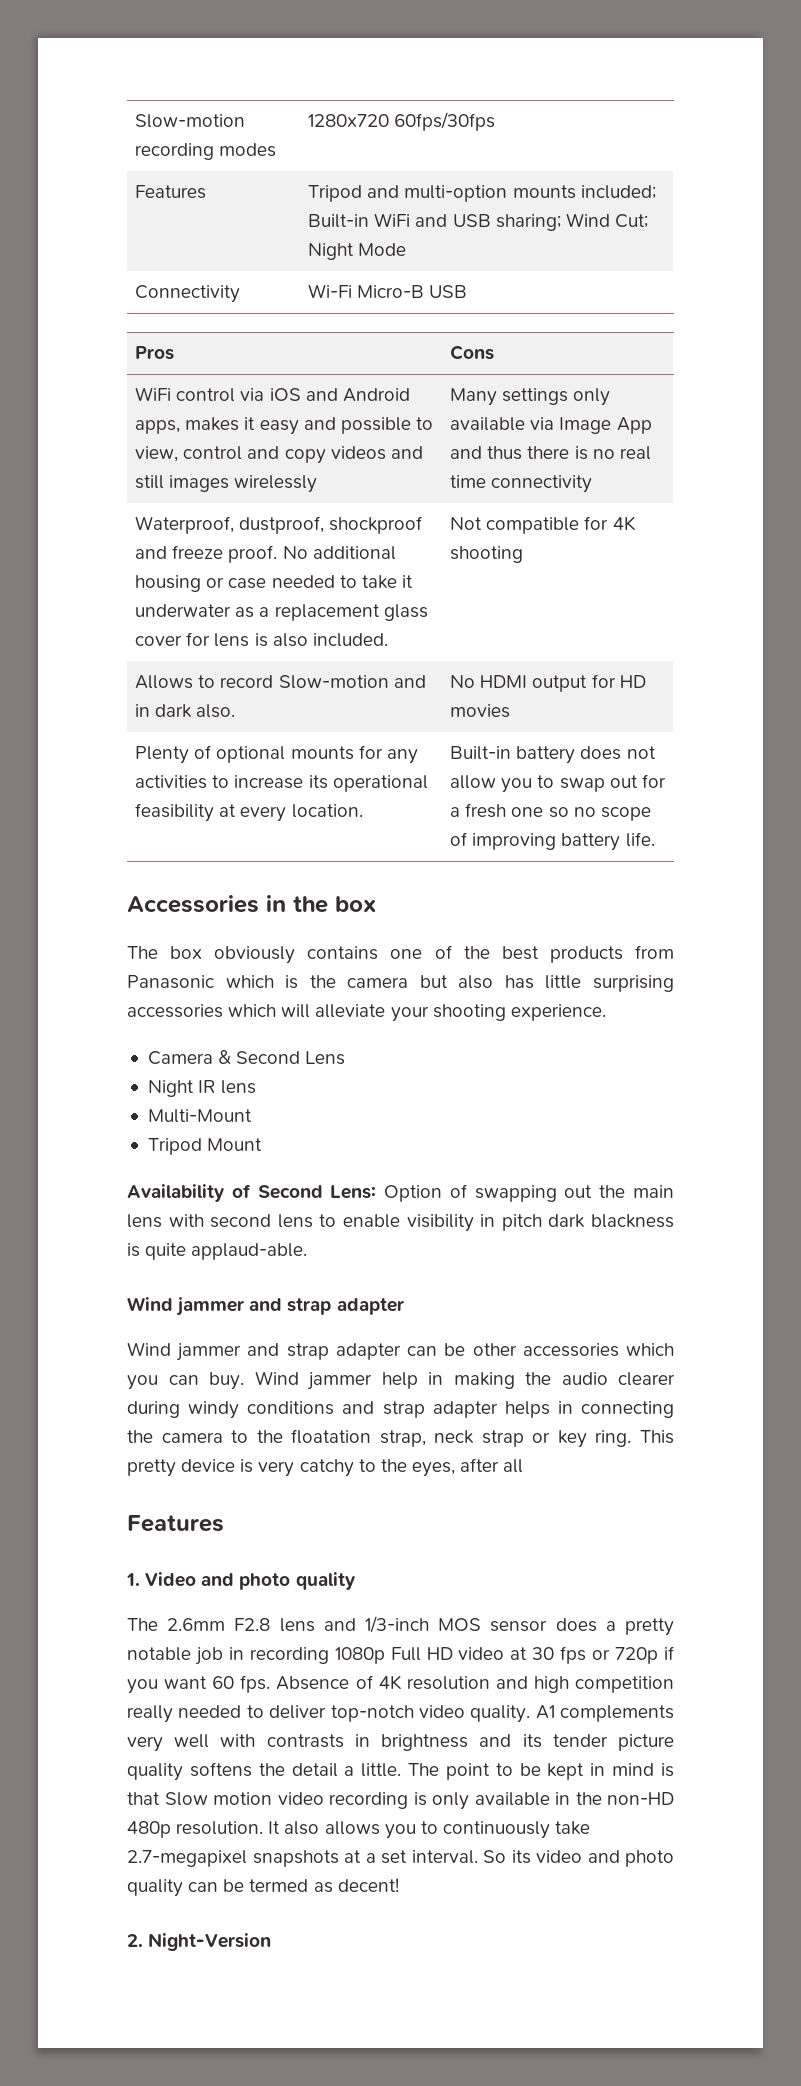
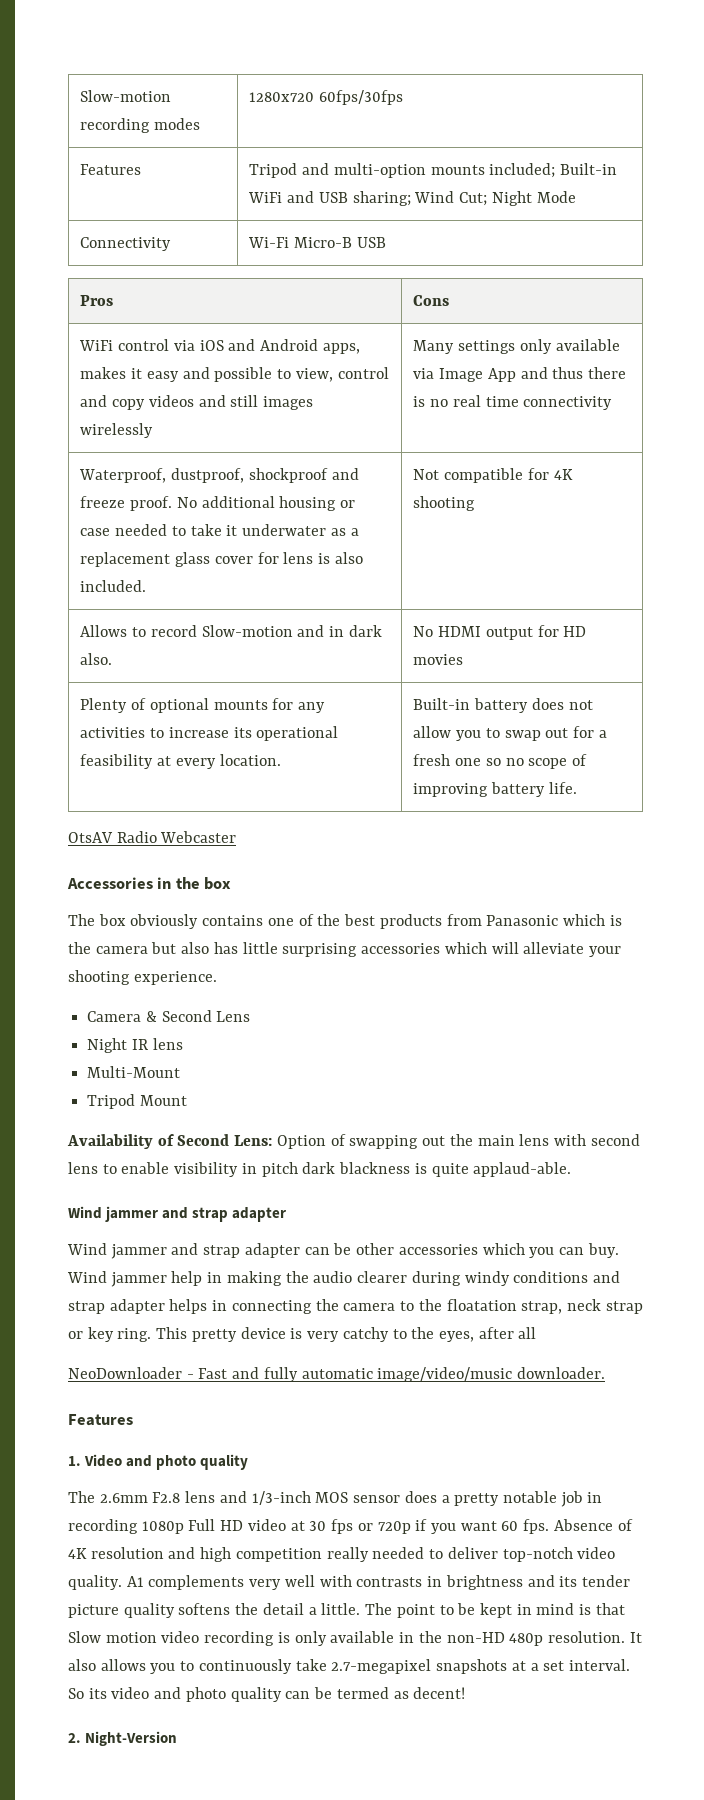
(655, 839) none -> [68,831,237,843] // OtsAV Radio Webcaster
(524, 1466) none -> [68,1367,606,1382] // NeoDownloader - Fast and fully automatic image/video/music downloader.

